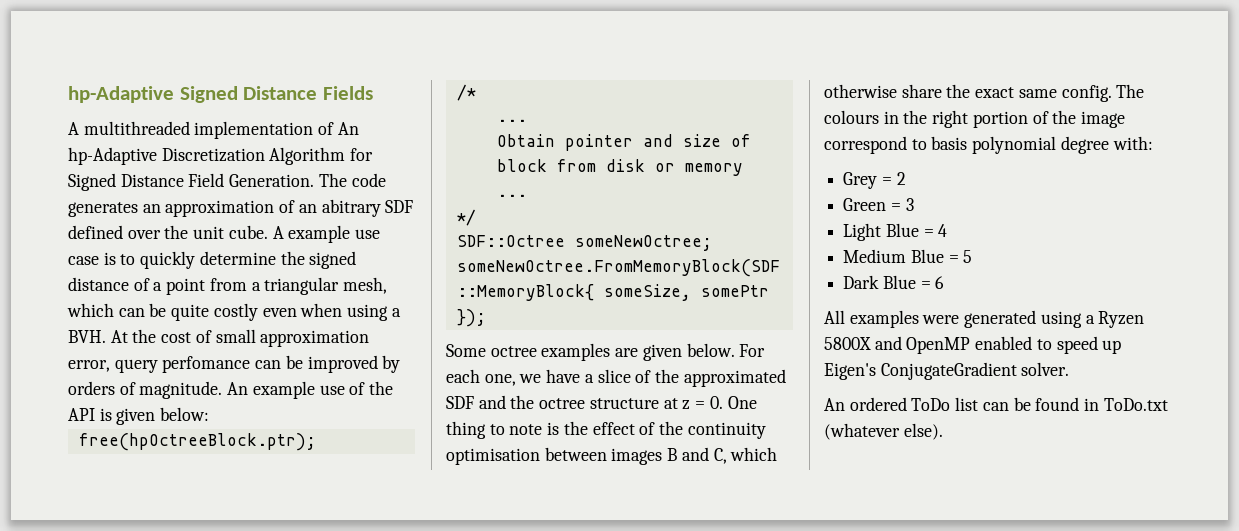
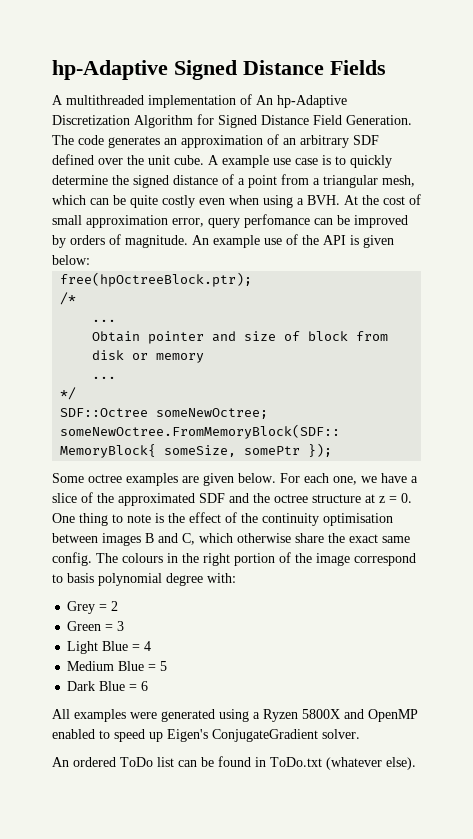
[321,199,381,217] abitrary -> [300,135,349,148] arbitrary

